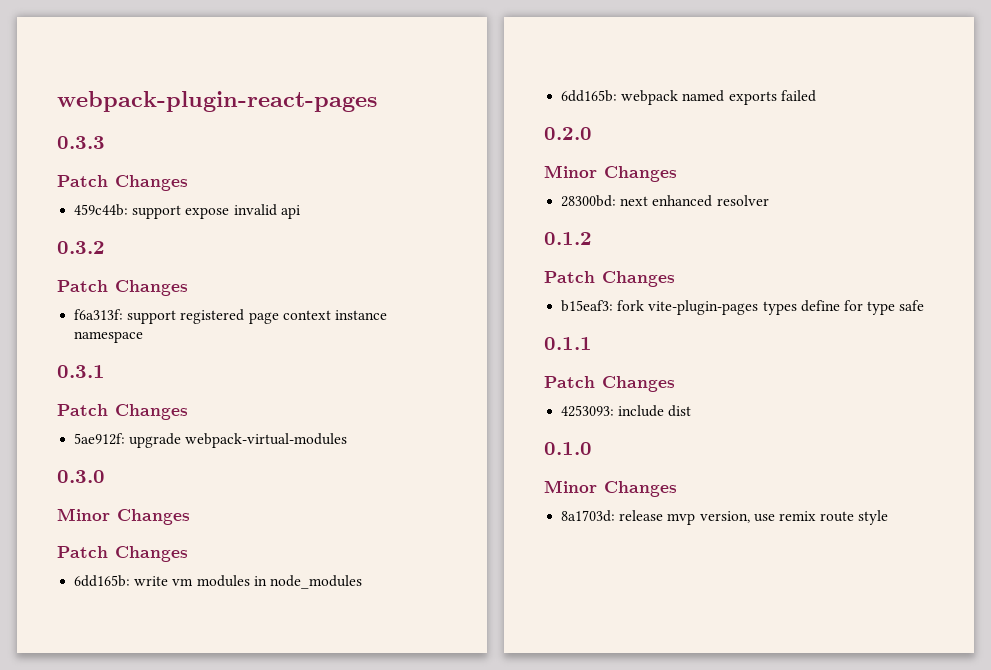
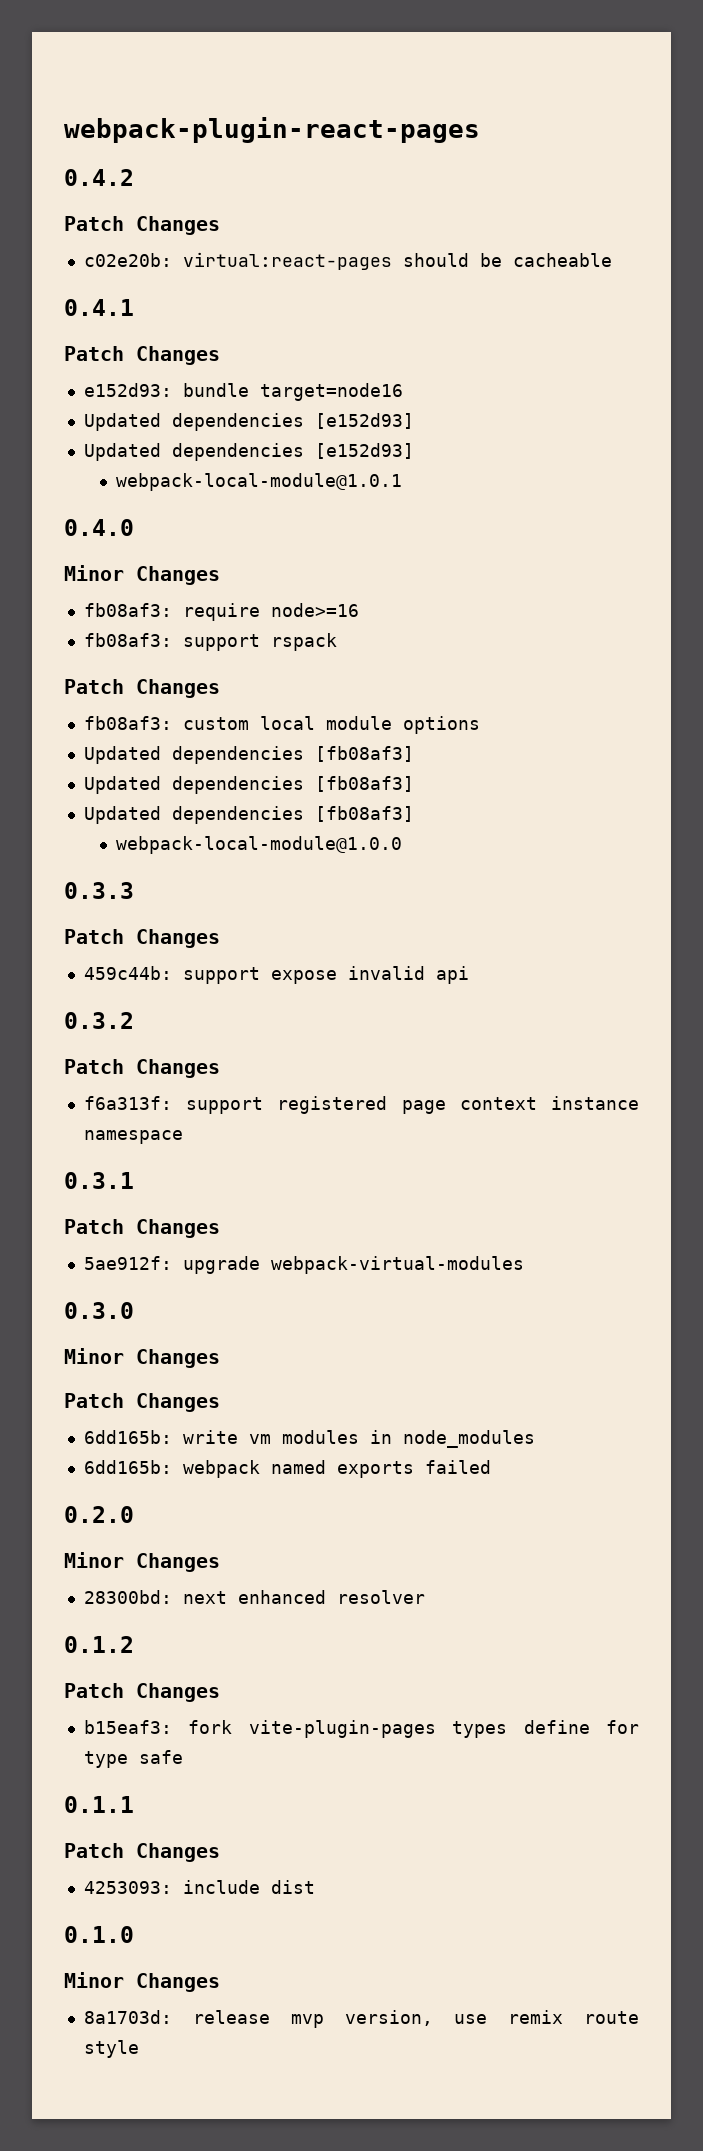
(377, 101) none -> [64,169,134,186] [64,216,220,235] [83,252,612,270] [64,299,134,316] [64,346,220,365] [83,383,403,401] [83,413,414,431] [83,443,414,461] [116,473,403,491] [64,519,134,536] [64,565,220,585] [83,603,359,621] [83,633,337,651] [64,679,220,698] [83,716,480,734] [83,746,414,764] [83,776,414,794] [83,806,414,824] [116,836,403,854] // 0.4.2 // Patch Changes // c02e20b: virtual:react-pages should be cacheable // 0.4.1 // Patch Changes // e152d93: bundle target=node16 // Updated dependencies [e152d93] // Updated dependencies [e152d93] // webpack-local-module@1.0.1 // 0.4.0 // Minor Changes // fb08af3: require node>=16 // fb08af3: support rspack // Patch Changes // fb08af3: custom local module options // Updated dependencies [fb08af3] // Updated dependencies [fb08af3] // Updated dependencies [fb08af3] // webpack-local-module@1.0.0

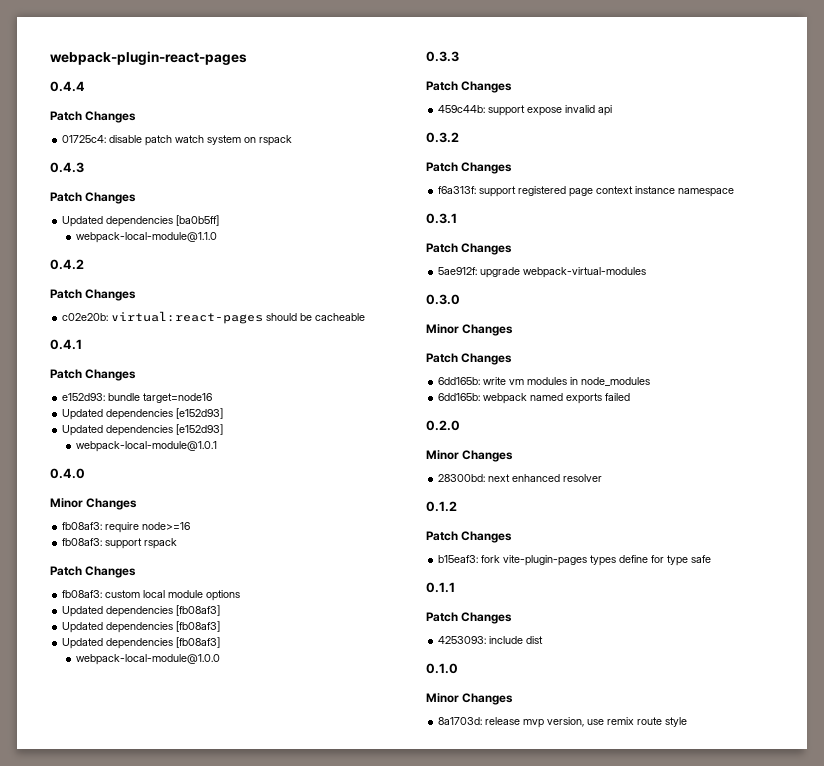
(480, 130) none -> [50,81,85,92] [50,111,137,123] [62,135,293,146] [50,162,84,173] [50,192,137,204] [62,215,220,227] [76,232,218,243] // 0.4.4 // Patch Changes // 01725c4: disable patch watch system on rspack // 0.4.3 // Patch Changes // Updated dependencies [ba0b5ff] // webpack-local-module@1.1.0

